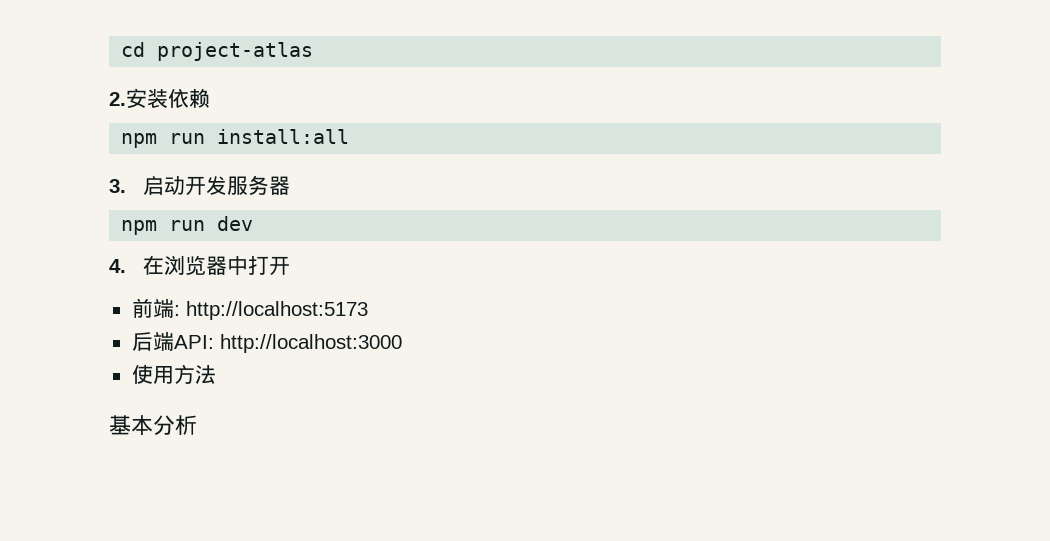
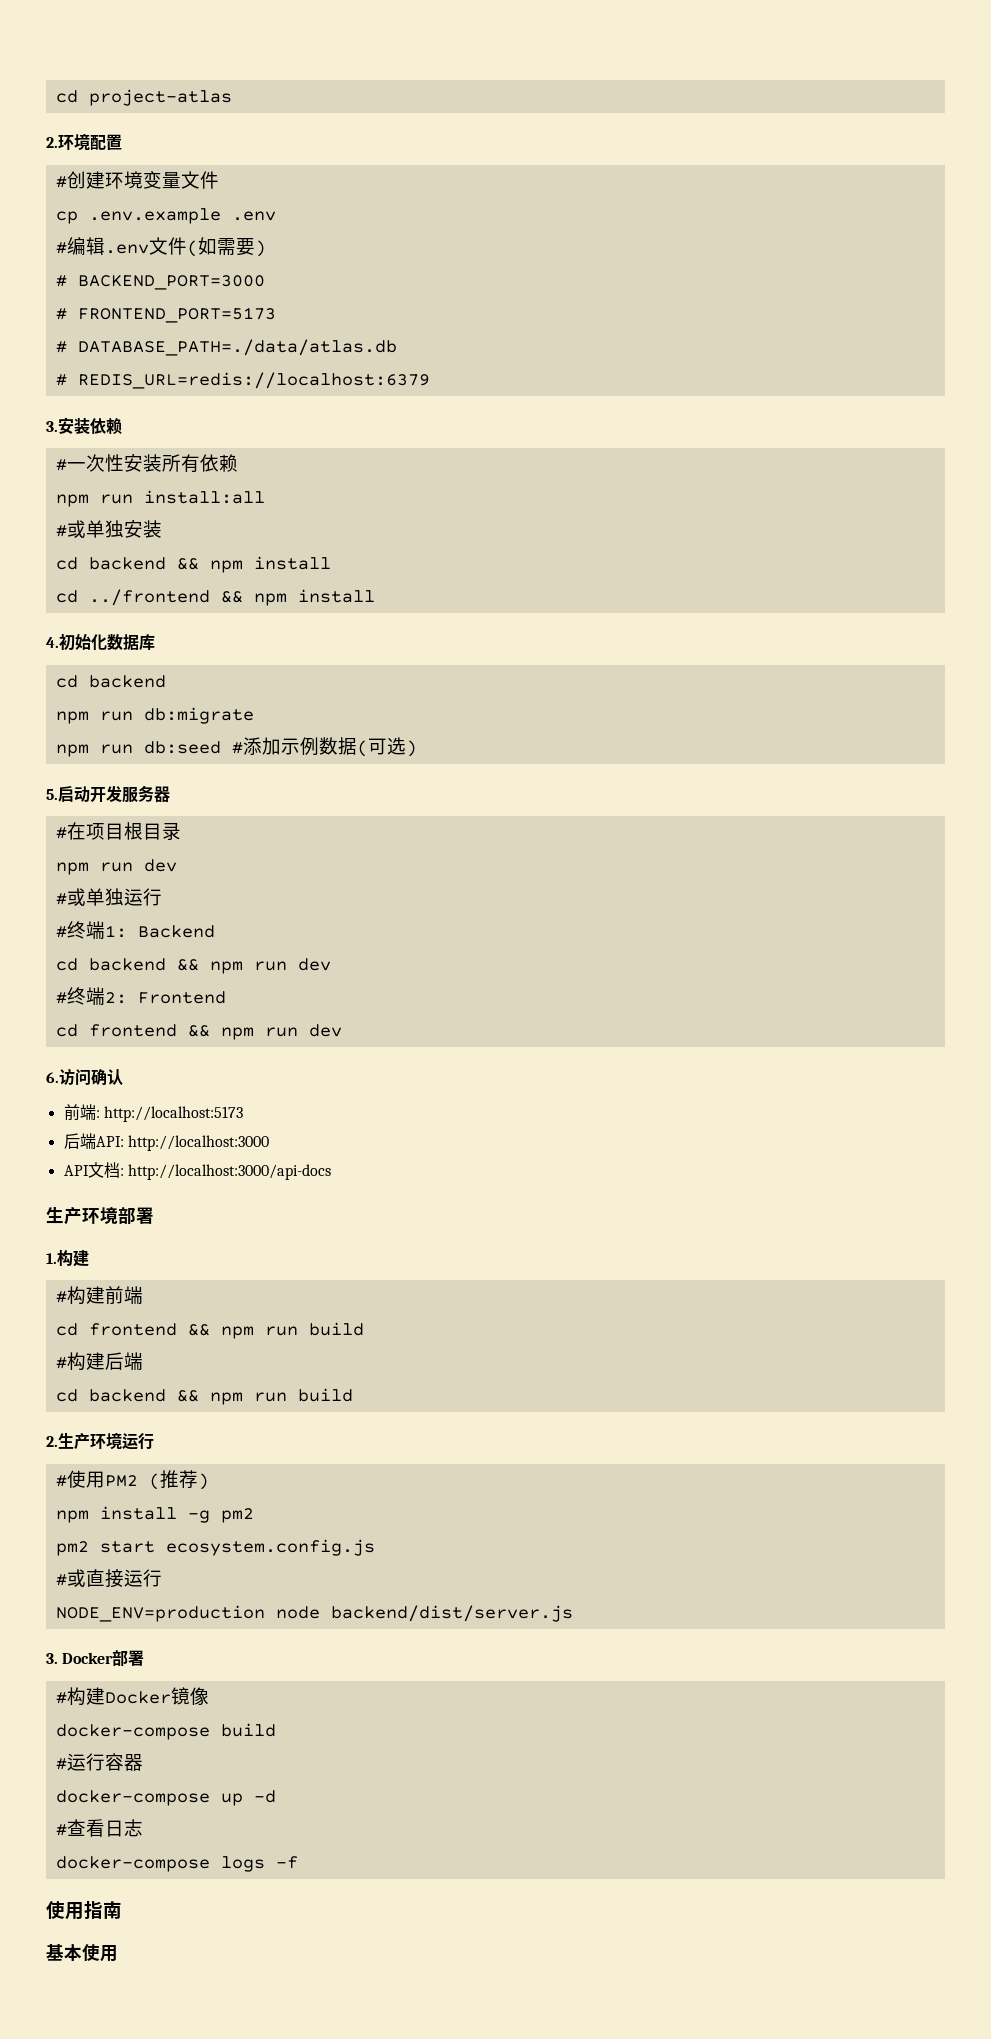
[126,88,210,108] [121,129,350,148] [109,179,126,193] 安装依赖 // npm run install:all // 3. -> [58,134,122,151] [55,171,219,189] [55,208,276,224] [55,237,266,257] [55,275,265,290] [55,307,276,323] [55,339,397,356] [55,372,430,389] [46,417,122,435] [55,454,238,473] [55,490,265,507] [55,520,162,538] [55,556,331,573] [55,589,375,606] [46,634,155,651] [55,675,166,688] [55,707,254,724] [55,737,417,757] [46,789,58,800] 环境配置 // #创建环境变量文件 // cp .env.example .env // #编辑.env文件(如需要) // # BACKEND_PORT=3000 // # FRONTEND_PORT=5173 // # DATABASE_PATH=./data/atlas.db // # REDIS_URL=redis://localhost:6379 // 3.安装依赖 // #一次性安装所有依赖 // npm run install:all // #或单独安装 // cd backend && npm install // cd ../frontend && npm install // 4.初始化数据库 // cd backend // npm run db:migrate // npm run db:seed #添加示例数据(可选) // 5.
[121,216,254,235] [109,255,290,276] // npm run dev // 4.在浏览器中打开 -> [55,822,181,840] [55,859,177,875] [55,888,162,906] [55,921,215,940] [55,958,331,974] [55,987,226,1006] [55,1024,342,1040] [46,1068,123,1086] // #在项目根目录 // npm run dev // #或单独运行 // #终端1: Backend // cd backend && npm run dev // #终端2: Frontend // cd frontend && npm run dev // 6.访问确认
[131,364,216,384] 使用方法 -> [63,1162,331,1180] [46,1207,154,1225] [46,1249,89,1267] [55,1286,143,1305] [55,1322,364,1339] [55,1352,143,1371] [55,1388,353,1405] [46,1433,154,1450] [55,1470,209,1490] [55,1506,254,1523] [55,1539,375,1556] [55,1569,162,1588] [55,1605,573,1622] [46,1650,145,1666] [55,1687,209,1706] [55,1723,276,1740] [55,1753,143,1771] [55,1790,276,1806] [55,1819,143,1837] [55,1856,298,1872] [46,1900,122,1920] API文档: http://localhost:3000/api-docs // 生产环境部署 // 1.构建 // #构建前端 // cd frontend && npm run build // #构建后端 // cd backend && npm run build // 2.生产环境运行 // #使用PM2 (推荐) // npm install -g pm2 // pm2 start ecosystem.config.js // #或直接运行 // NODE_ENV=production node backend/dist/server.js // 3. Docker部署 // #构建Docker镜像 // docker-compose build // #运行容器 // docker-compose up -d // #查看日志 // docker-compose logs -f // 使用指南
[153,415,197,435] 分析 -> [82,1944,118,1962] 使用

